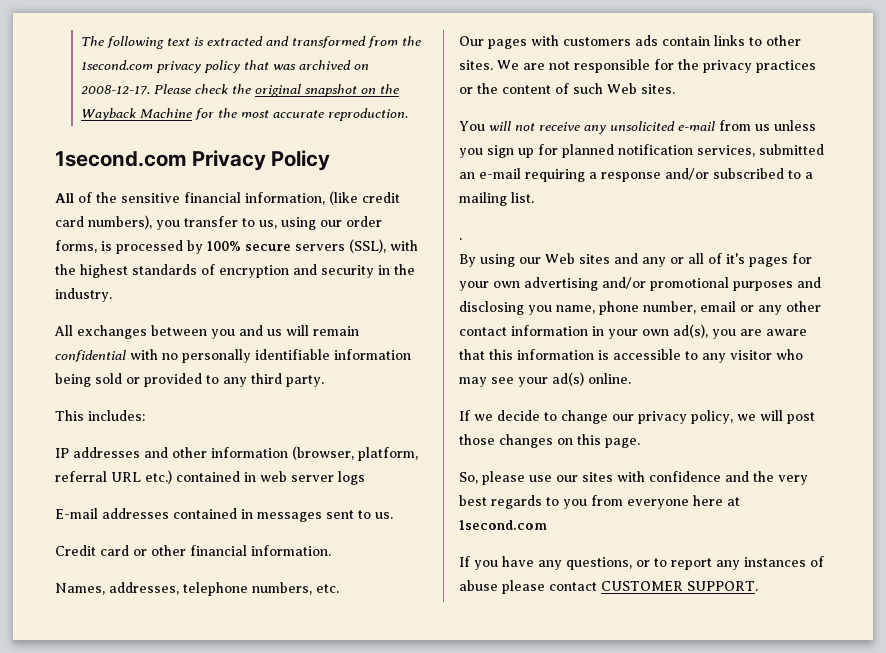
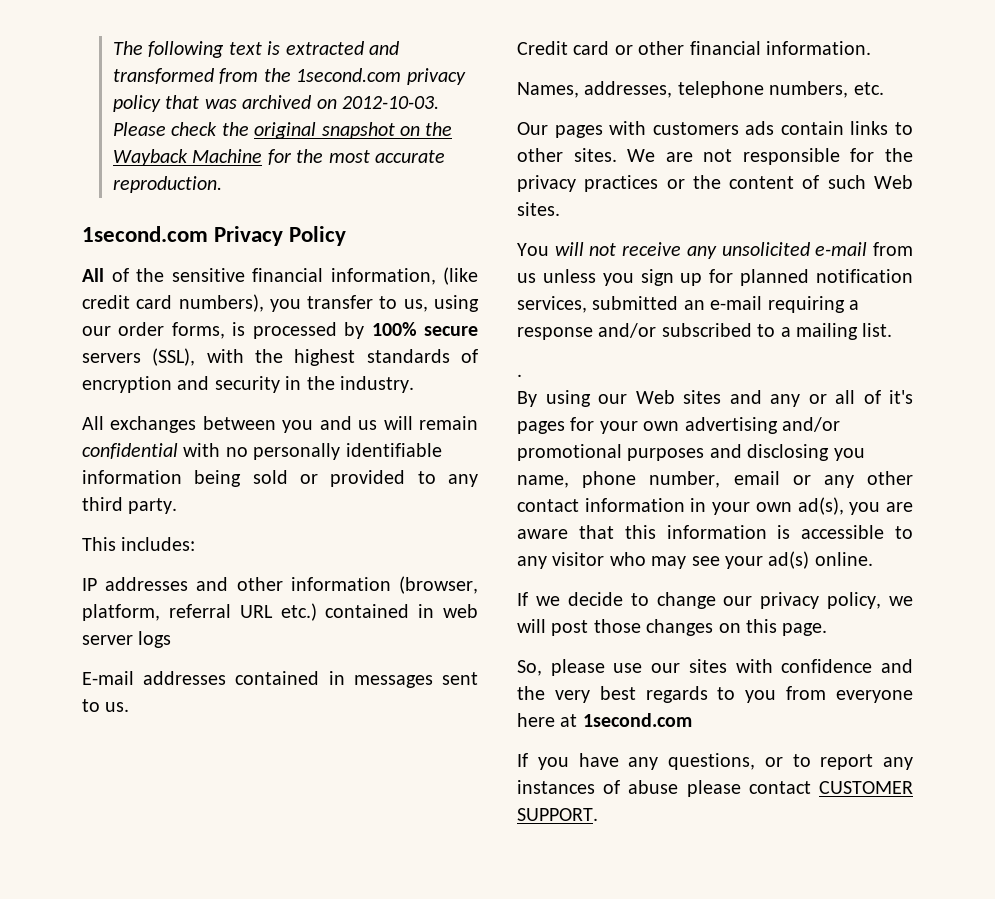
[80,85,150,95] 2008-12-17. -> [341,96,439,109] 2012-10-03.

